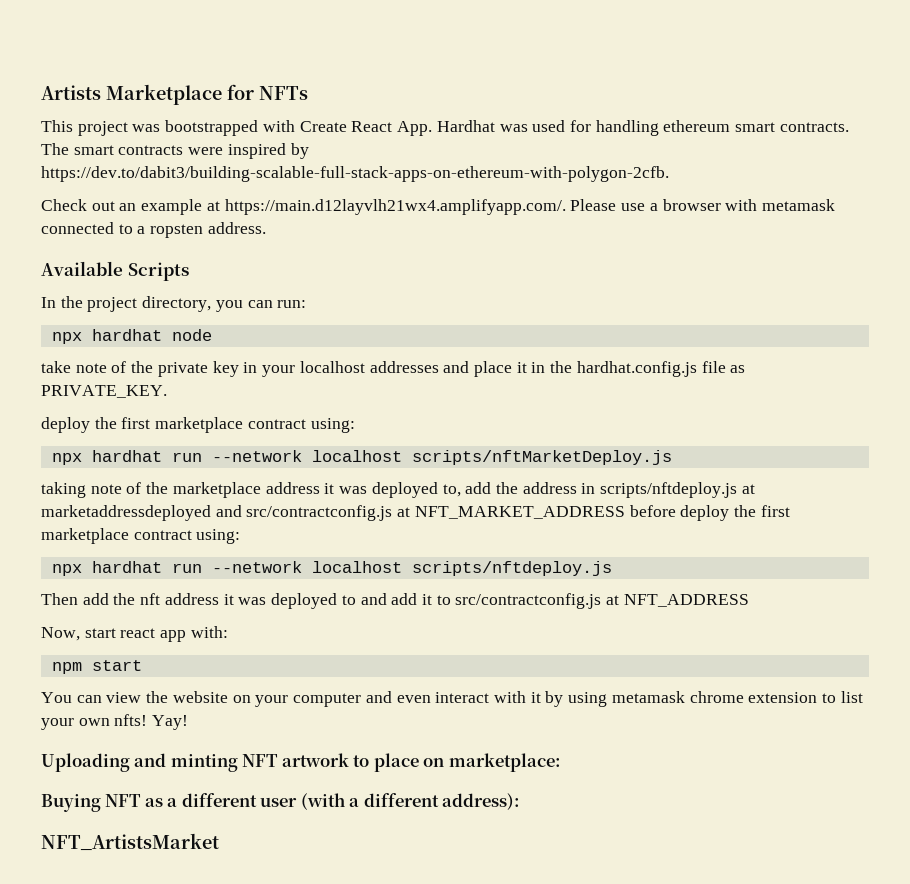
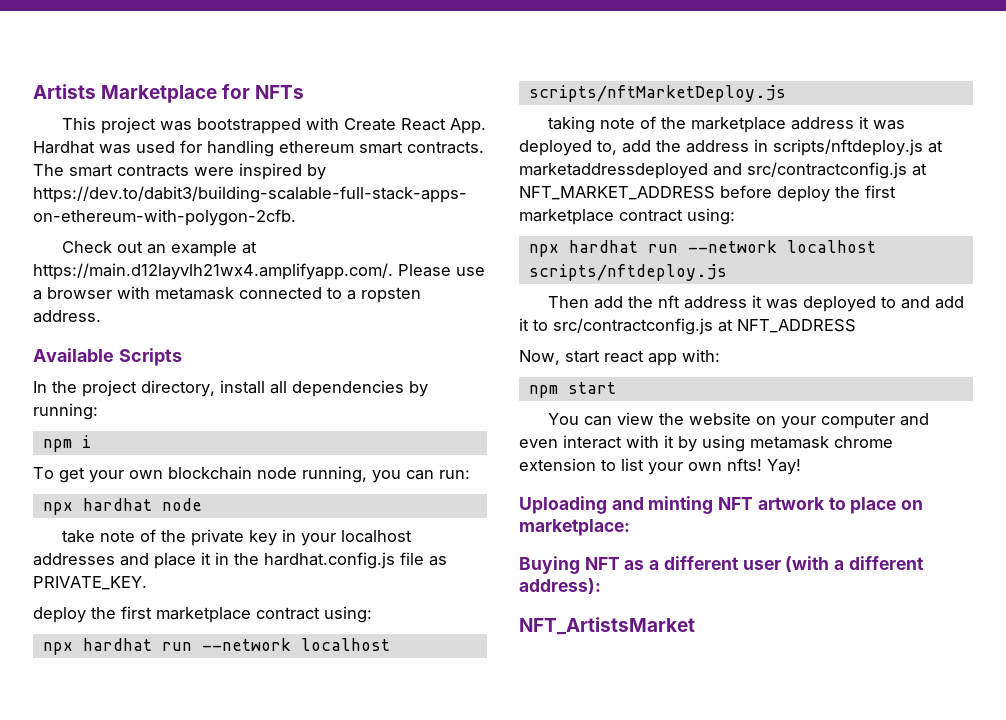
(212, 304) none -> [220,380,428,397] [33,403,98,420] [42,435,91,452] [33,466,367,483] install all dependencies by running: // npm i // To get your own blockchain node running,

